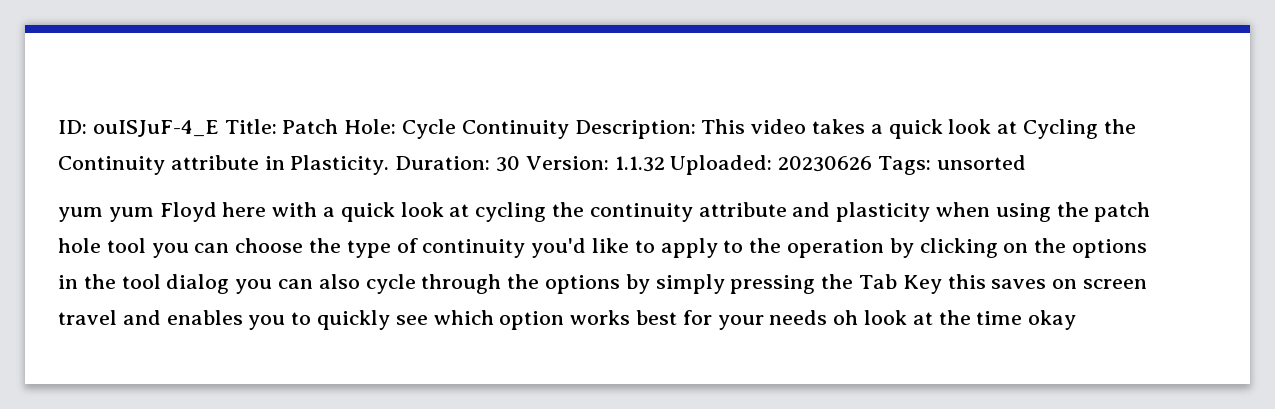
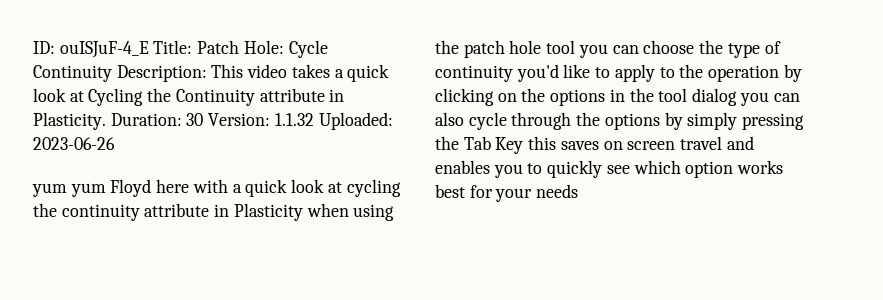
[778,155,1026,175] 20230626 Tags: unsorted -> [33,137,115,150] 2023-06-26
[792,202,931,222] and plasticity -> [214,203,303,221] in Plasticity
[833,310,1077,330] oh look at the time okay -> (579, 191) none

